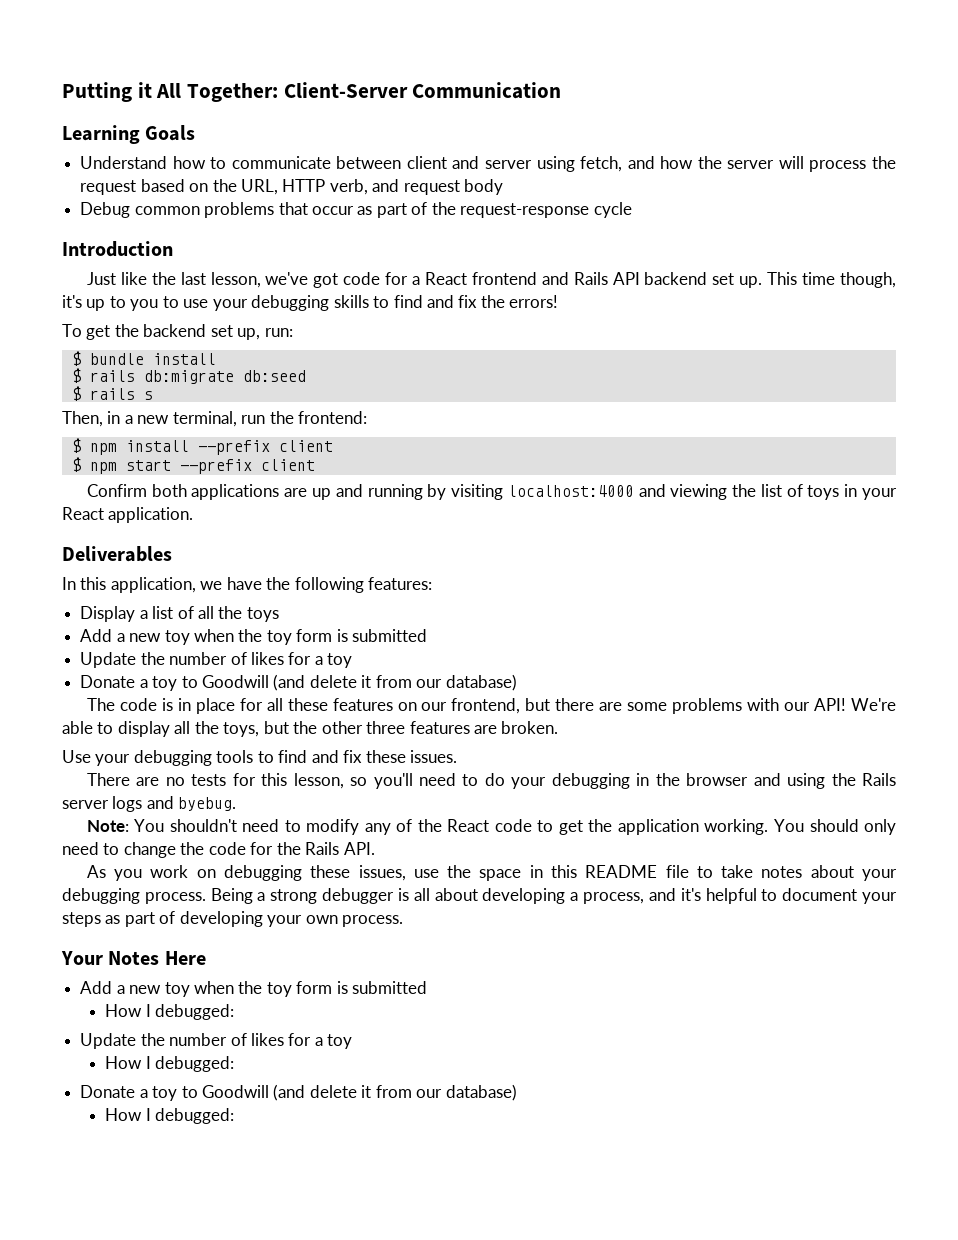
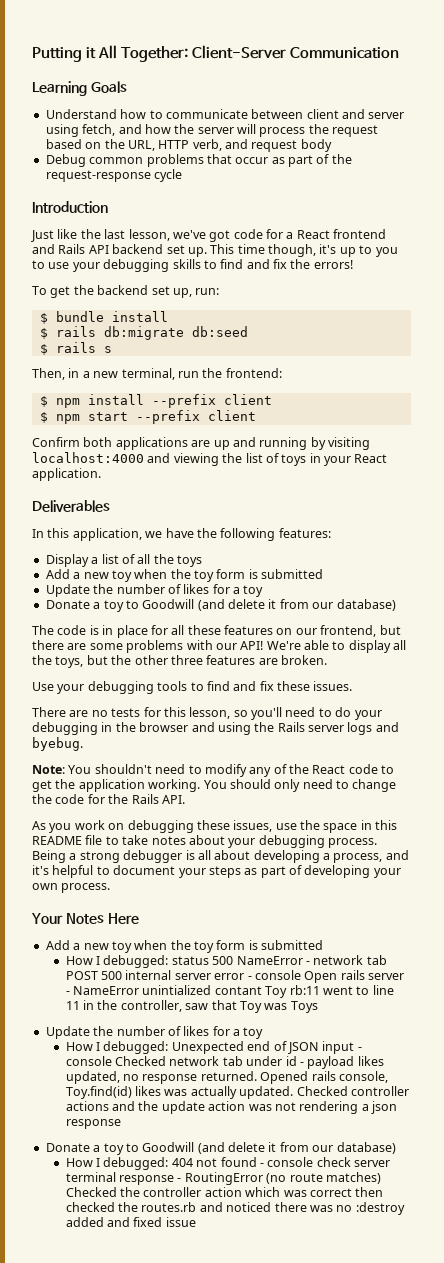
(234, 1012) none -> [171,955,387,965] [65,970,405,983] [65,985,394,998] [65,1000,318,1013] status 500 NameError - network tab POST 500 internal server error - console Open rails server - NameError unintialized contant Toy rb:11 went to line 11 in the controller, saw that Toy was Toys
(234, 1064) none -> [171,1041,362,1054] [65,1056,384,1069] [65,1071,388,1084] [65,1086,409,1099] [65,1101,398,1114] [65,1119,121,1129] Unexpected end of JSON input - console Checked network tab under id - payload likes updated, no response returned. Opened rails console, Toy.find(id) likes was actually updated. Checked controller actions and the update action was not rendering a json response
(234, 1116) none -> [171,1157,391,1167] [65,1172,381,1185] [65,1187,384,1197] [65,1202,405,1215] [65,1217,196,1227] 404 not found - console check server terminal response - RoutingError (no route matches) Checked the controller action which was correct then checked the routes.rb and noticed there was no :destroy added and fixed issue

